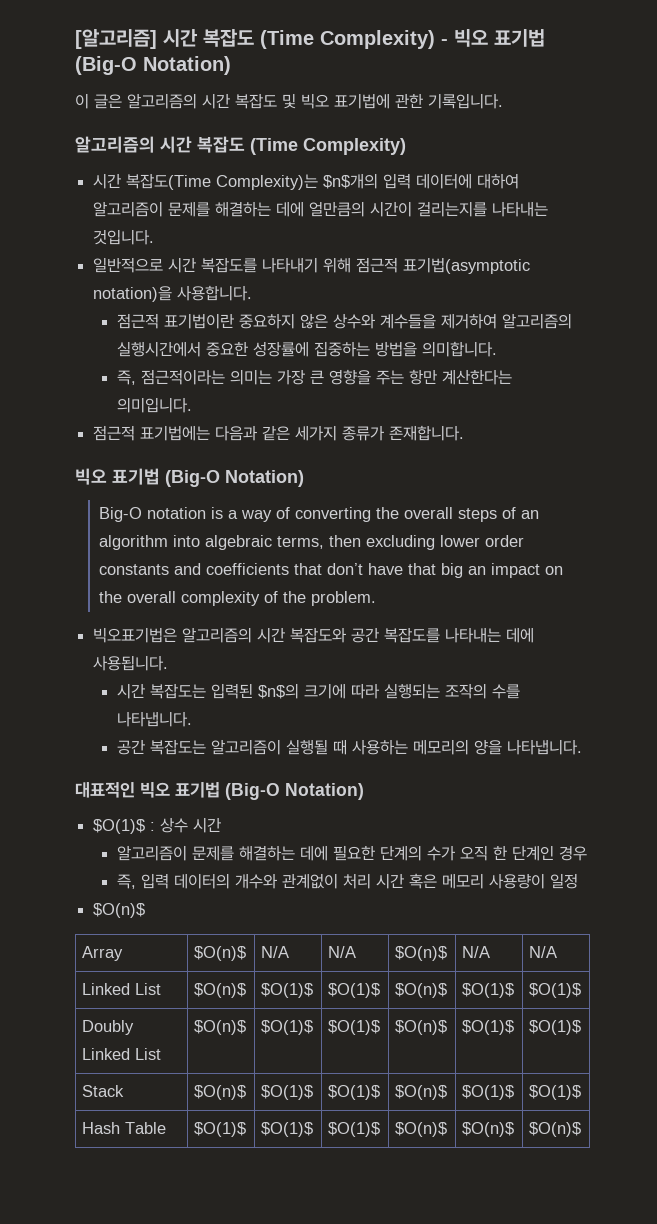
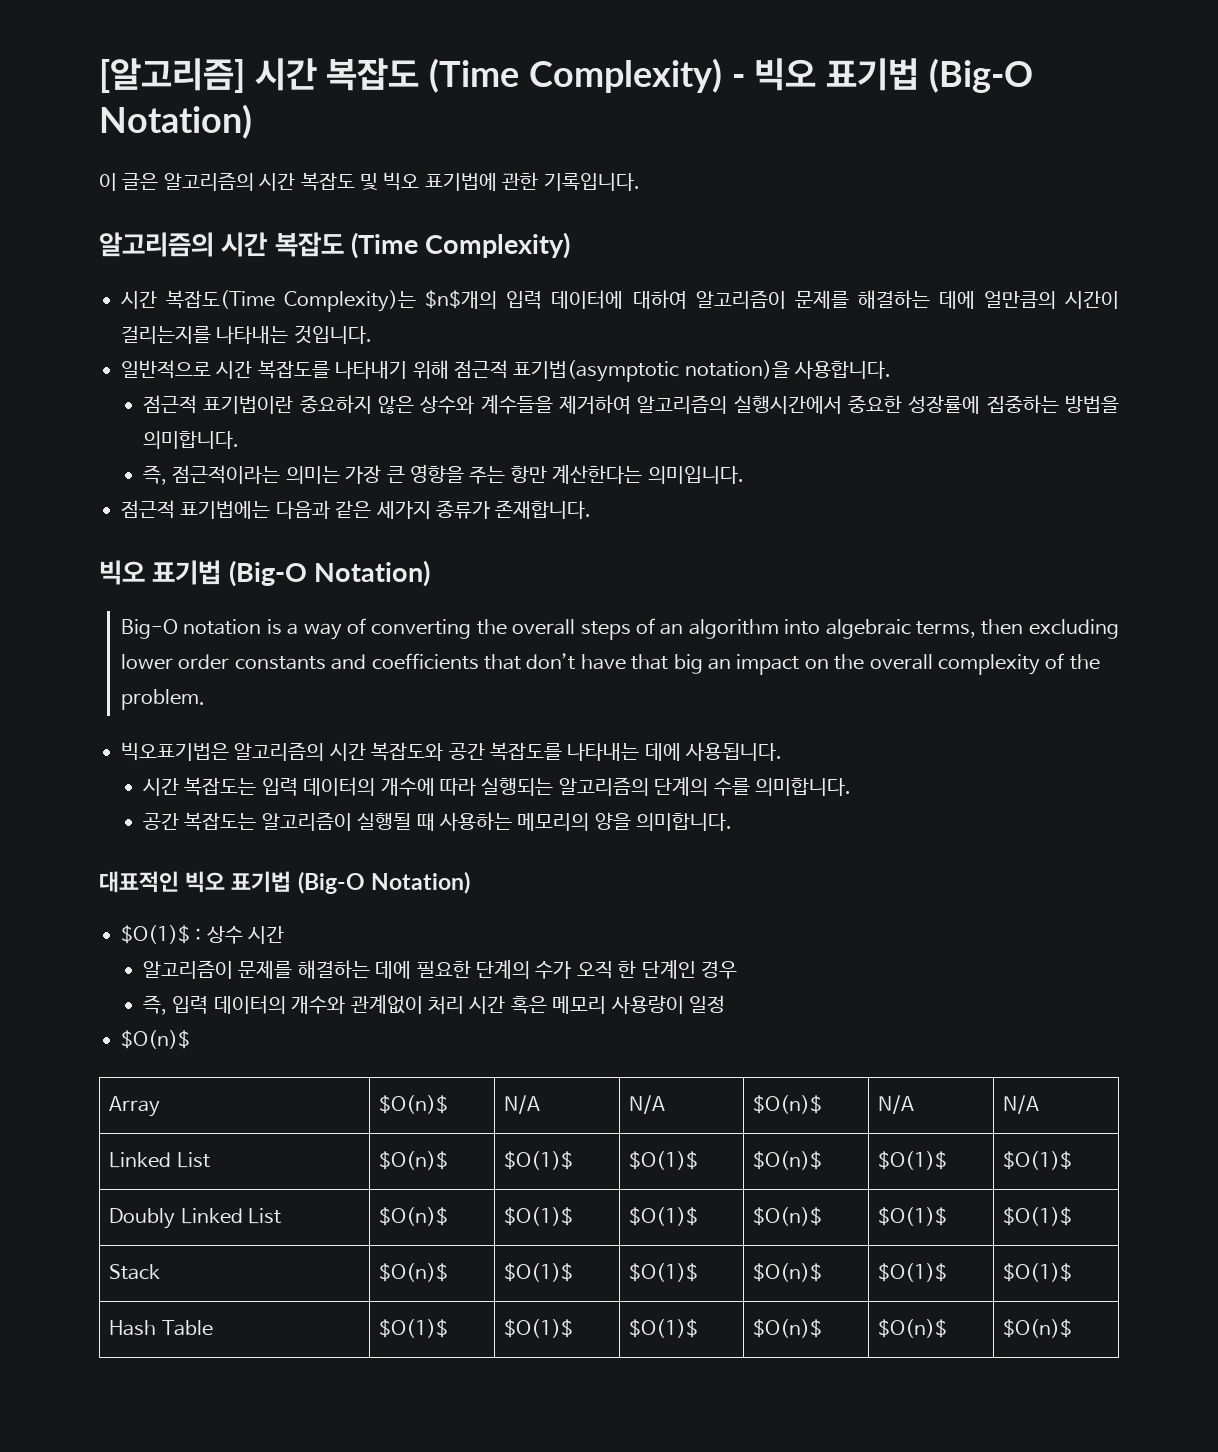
[211,683,521,699] [117,711,193,727] 입력된 $n$의 크기에 따라 실행되는 조작의 수를 나타냅니다. -> [261,777,852,796] 입력 데이터의 개수에 따라 실행되는 알고리즘의 단계의 수를 의미합니다.
[507,739,583,755] 나타냅니다. -> [636,813,733,831] 의미합니다.

